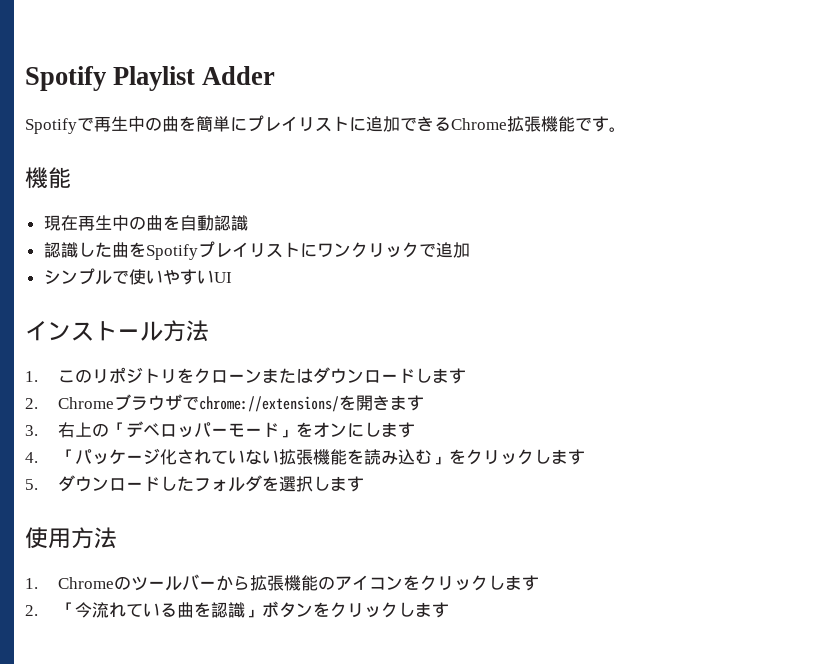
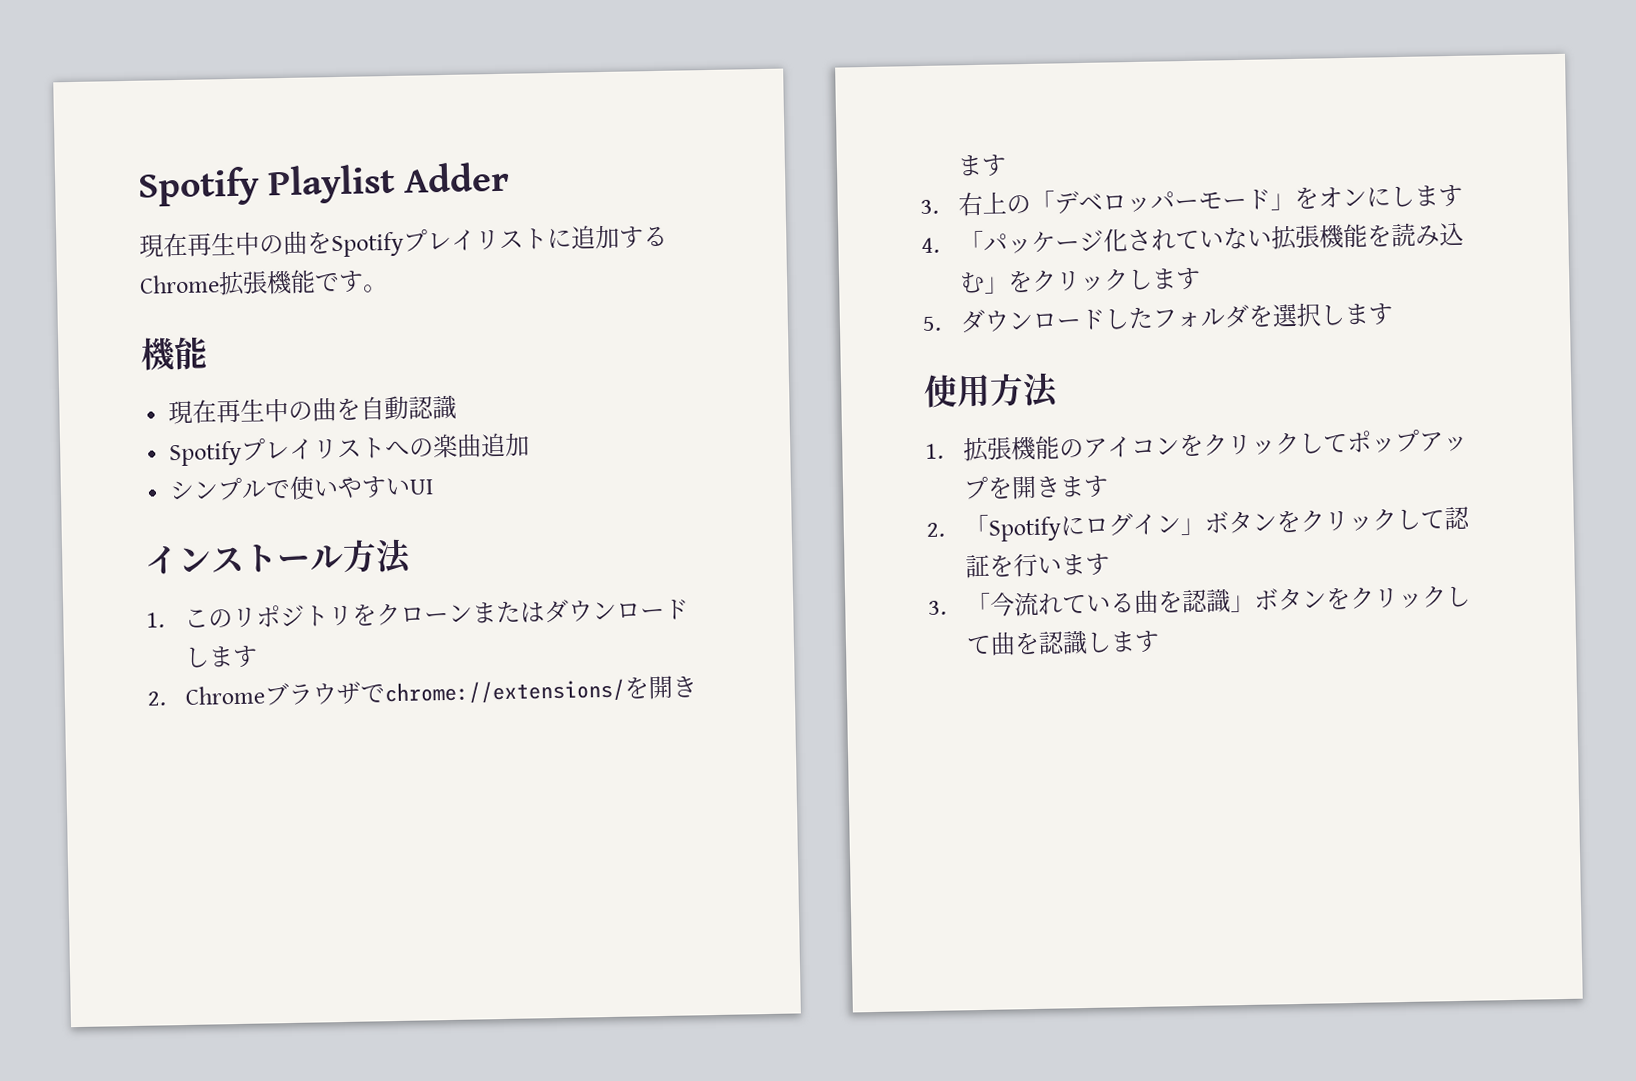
[25,116,247,134] Spotifyで再生中の曲を簡単に -> [139,230,404,258] 現在再生中の曲をSpotify
[400,116,434,131] でき -> [619,226,644,249] す
[43,241,436,260] 認識した曲をSpotifyプレイリストにワンクリックで -> [169,433,483,467] Spotifyプレイリストへの楽曲
[57,574,250,591] Chromeのツールバーから -> (944, 451) none
[504,575,539,591] [25,605,38,616] ます // 2. -> [1322,429,1468,454] [962,475,1109,500] [926,505,1470,542] [964,552,1110,579] [928,600,947,615] てポップアップを開きます // 2.「Spotifyにログイン」ボタンをクリックして認証を行います // 3.
(415, 609) none -> [965,629,1112,656] て曲を認識し

